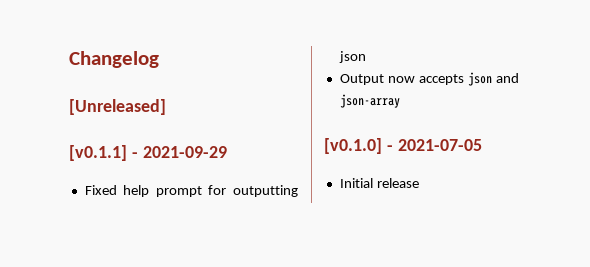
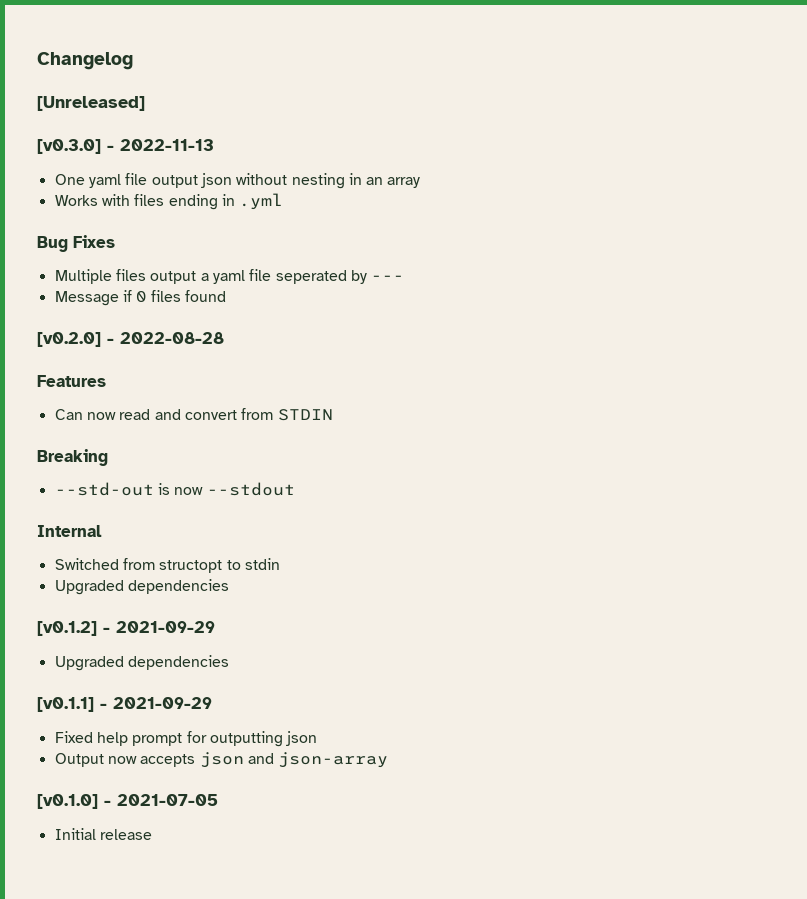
(166, 107) none -> [37,139,214,154] [54,173,421,189] [54,193,284,210] [37,235,115,252] [54,269,405,284] [54,290,226,306] [37,332,224,347] [37,375,106,387] [54,408,333,421] [37,449,108,466] [54,482,295,496] [37,525,102,537] [54,558,280,573] [54,579,229,595] [37,621,215,636] [54,655,229,671] // [v0.3.0] - 2022-11-13 // One yaml file output json without nesting in an array // Works with files ending in .yml // Bug Fixes // Multiple files output a yaml file seperated by --- // Message if 0 files found // [v0.2.0] - 2022-08-28 // Features // Can now read and convert from STDIN // Breaking // --std-out is now --stdout // Internal // Switched from structopt to stdin // Upgraded dependencies // [v0.1.2] - 2021-09-29 // Upgraded dependencies

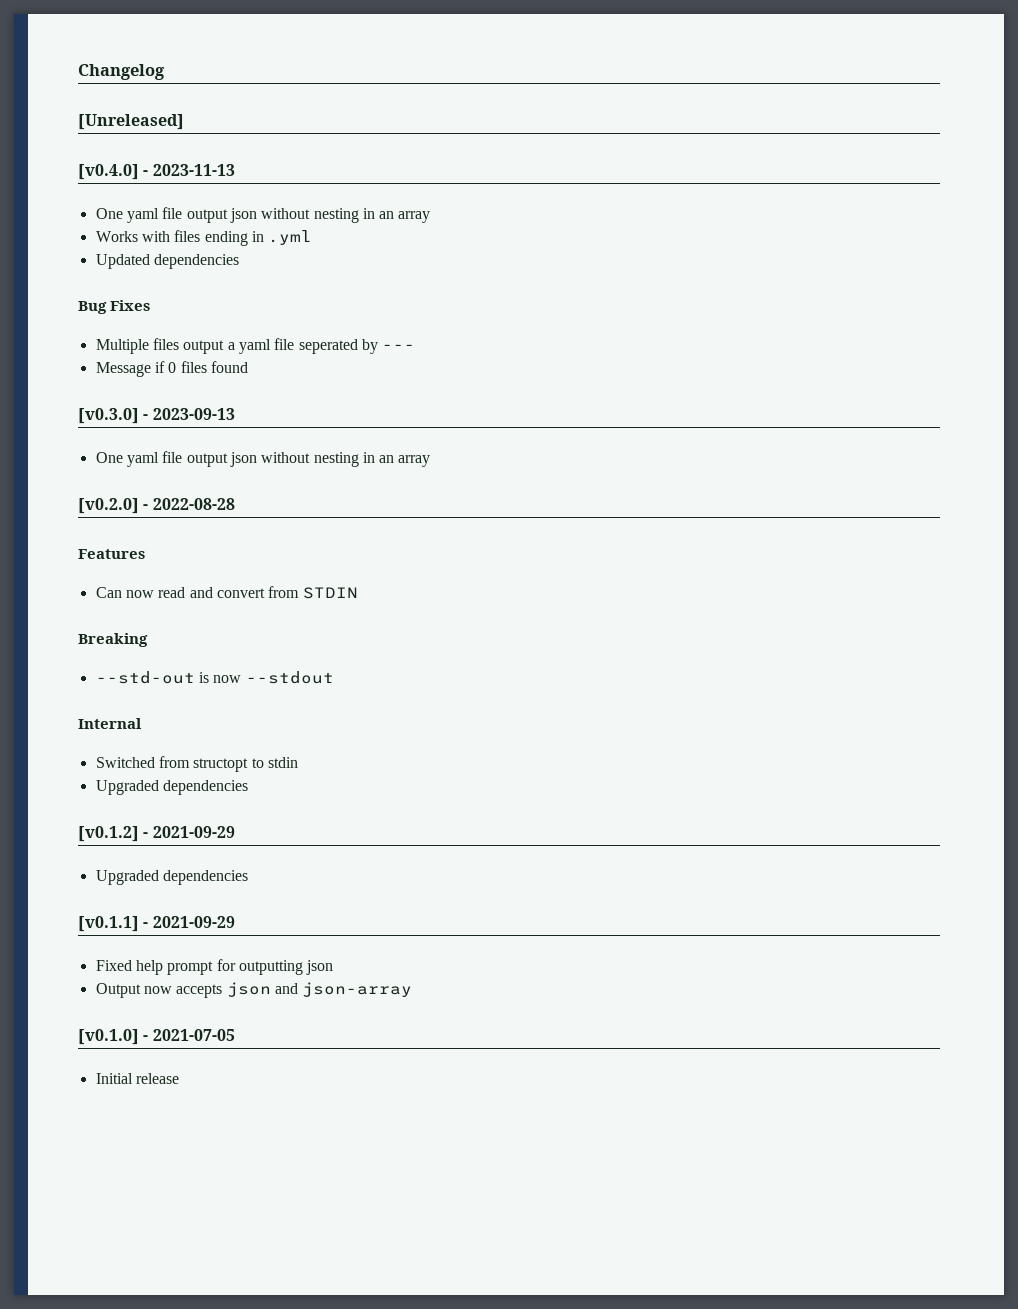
[37,139,214,154] [v0.3.0] - 2022-11-13 -> [78,164,235,180] [v0.4.0] - 2023-11-13
(284, 201) none -> [95,254,239,269] // Updated dependencies
(226, 296) none -> [78,408,235,424] [95,451,431,467] // [v0.3.0] - 2023-09-13 // One yaml file output json without nesting in an array

